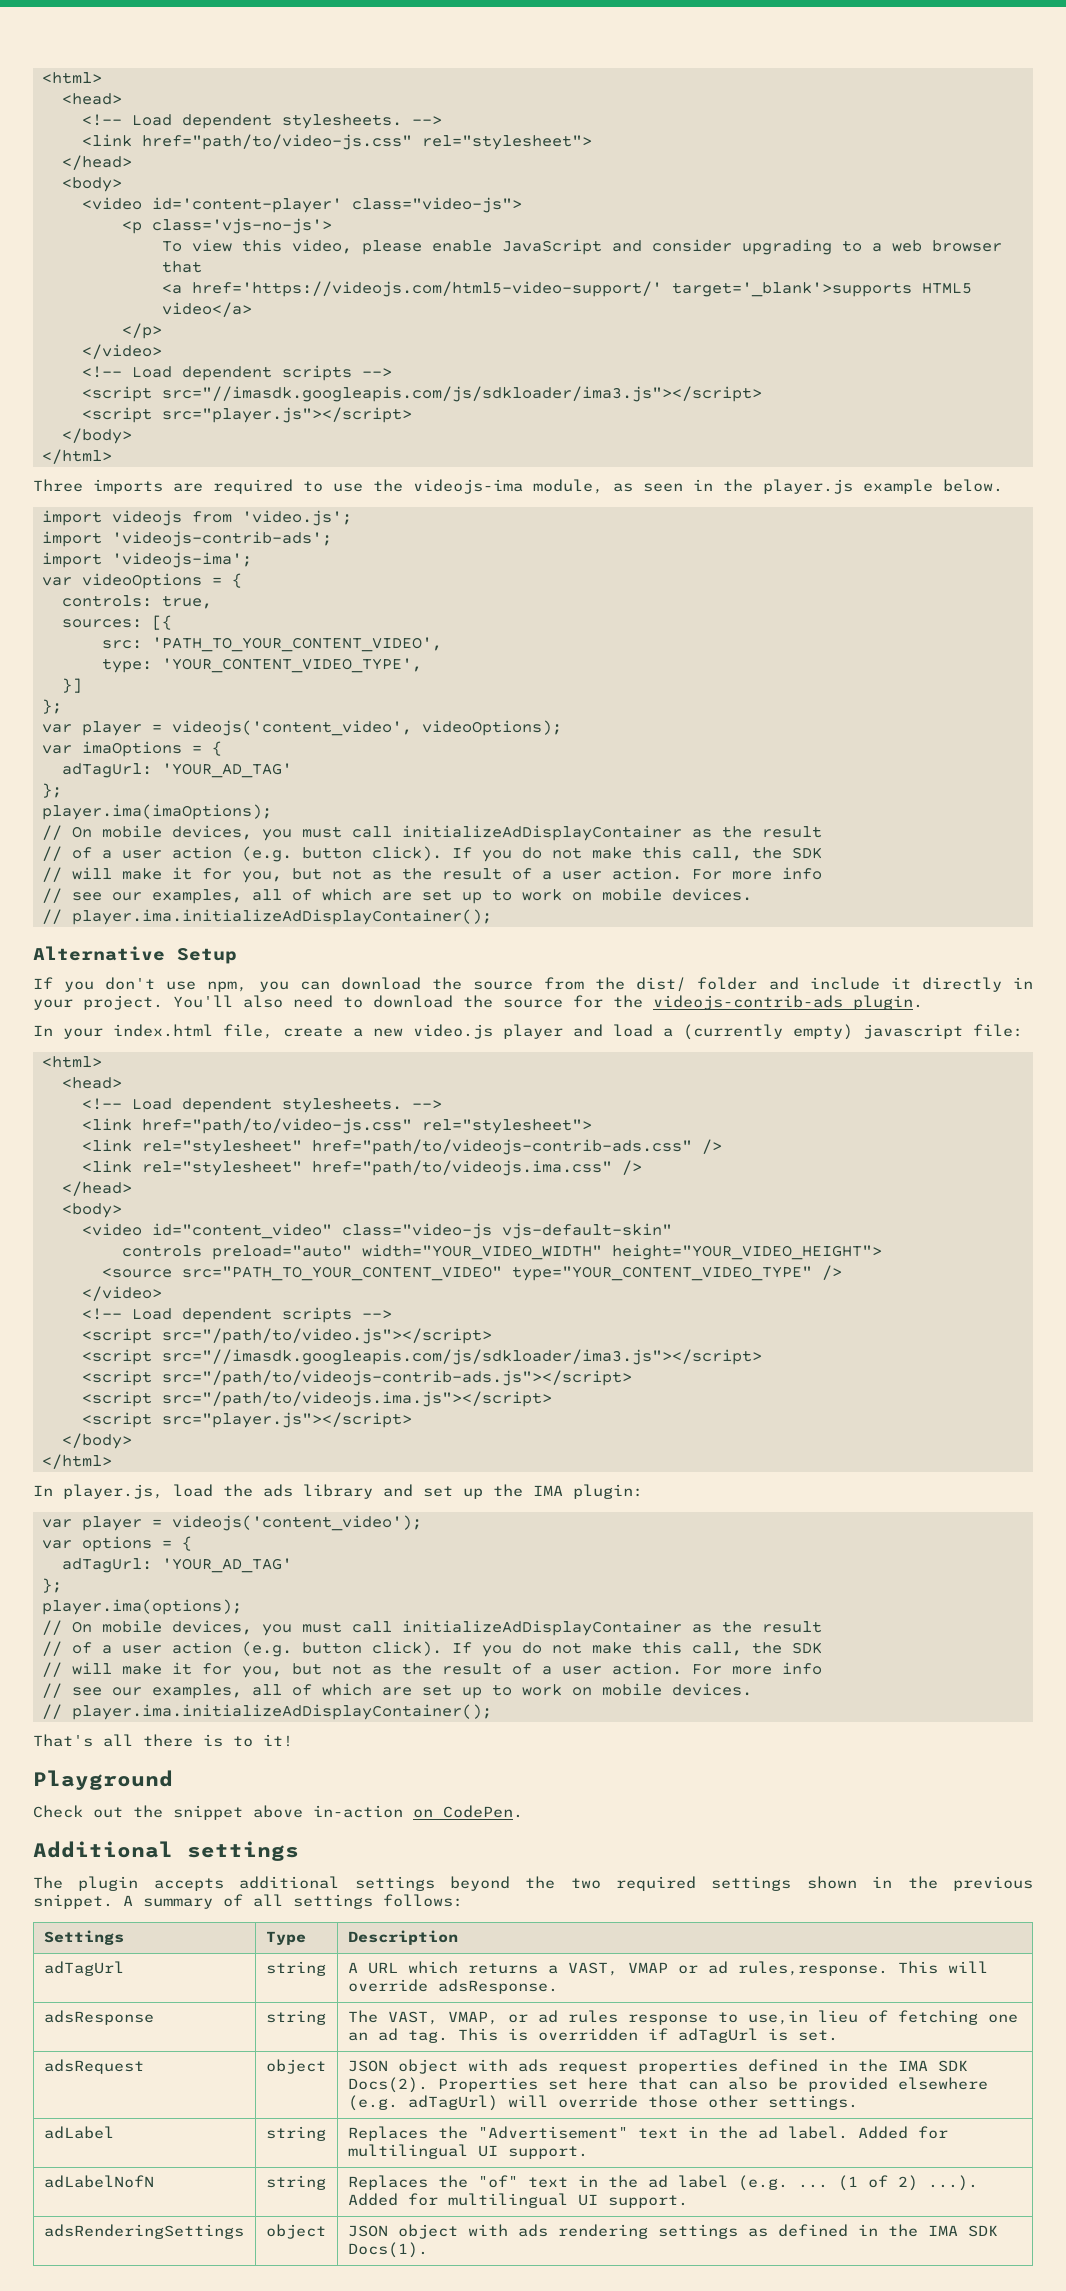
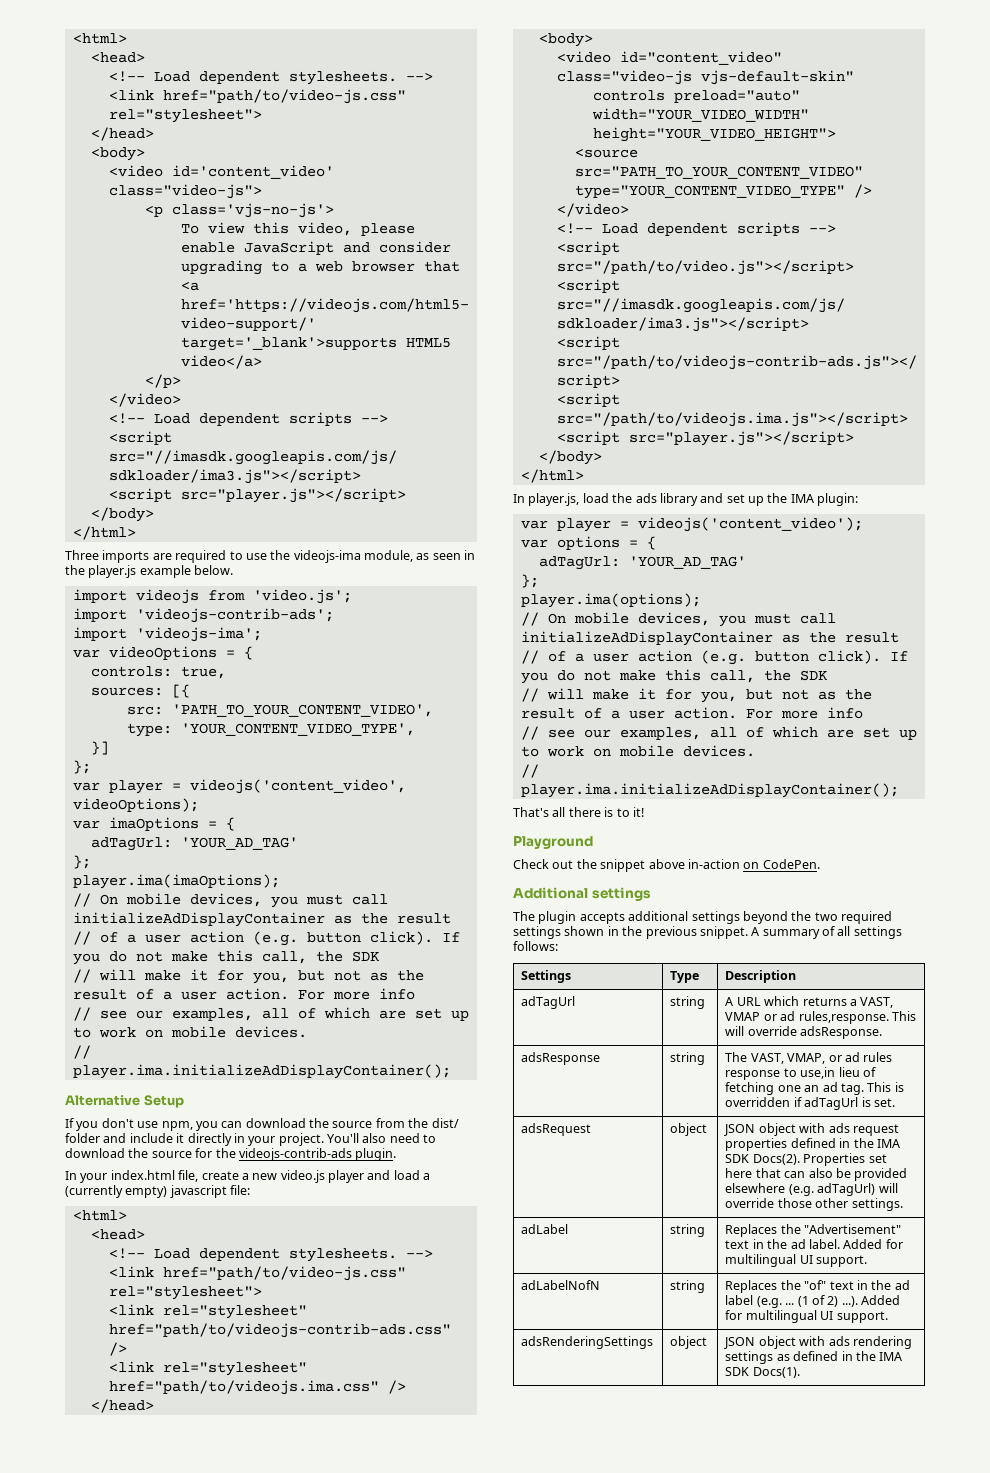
[151,197,342,213] id='content-player' -> [171,165,334,179] id='content_video'

